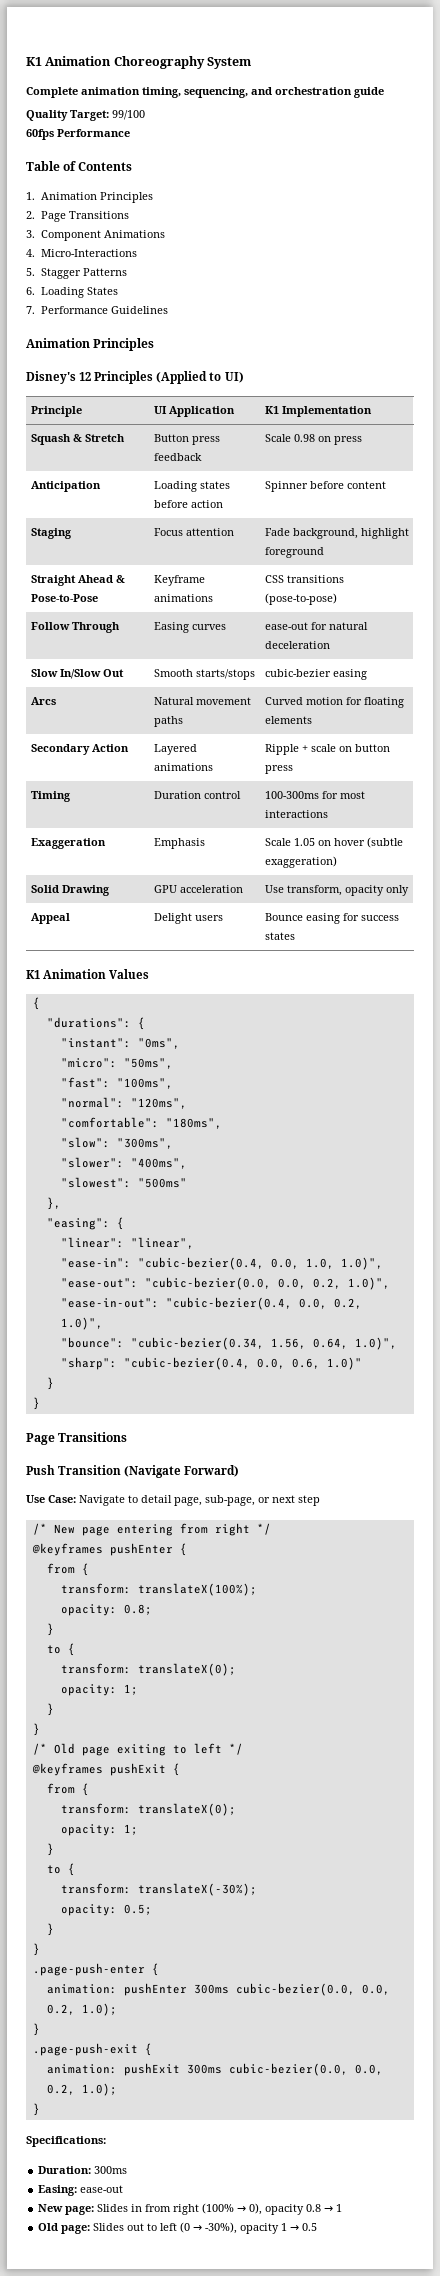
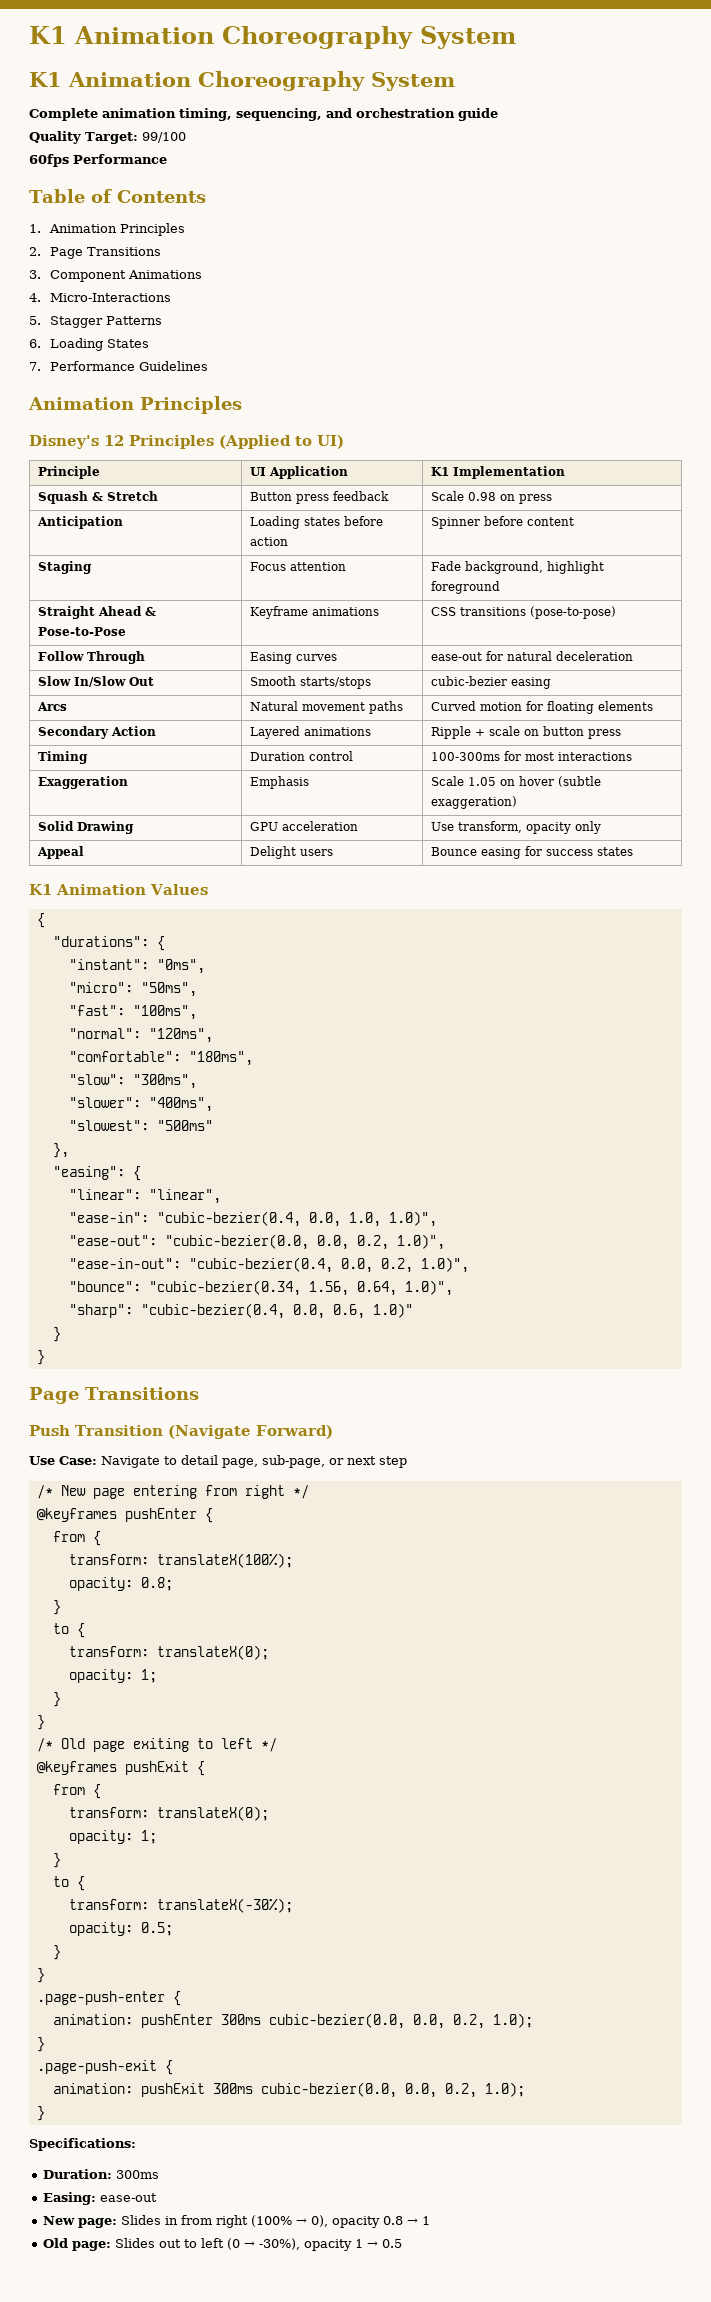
[26,56,252,69] K1 Animation Choreography System -> [29,26,516,49] [29,71,455,91] K1 Animation Choreography System // K1 Animation Choreography System

